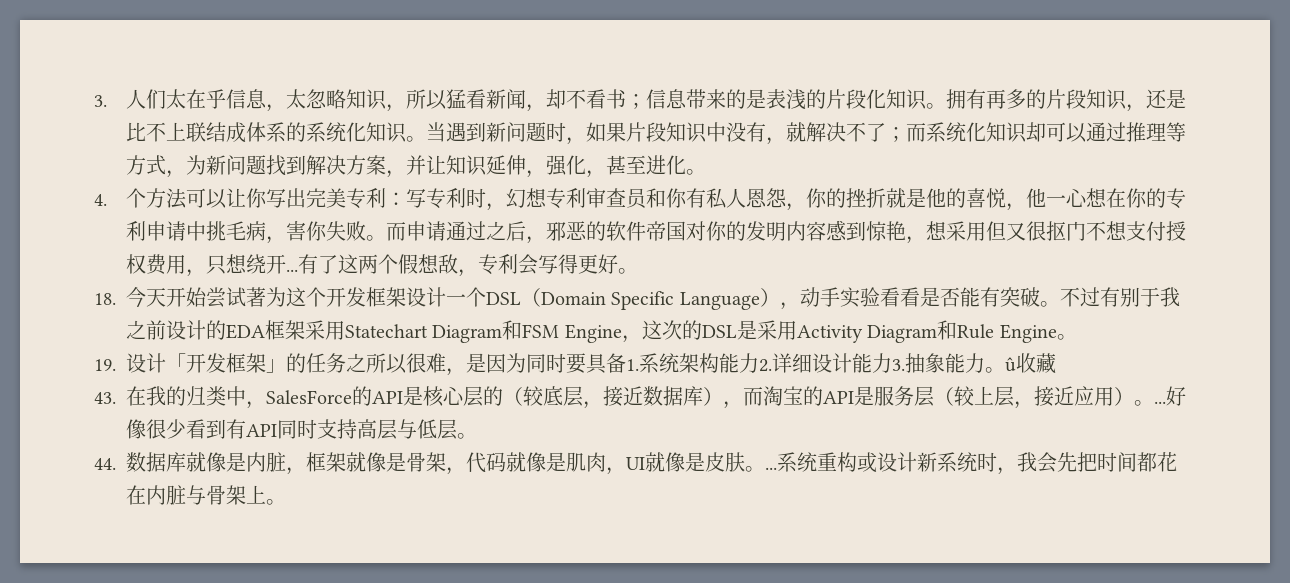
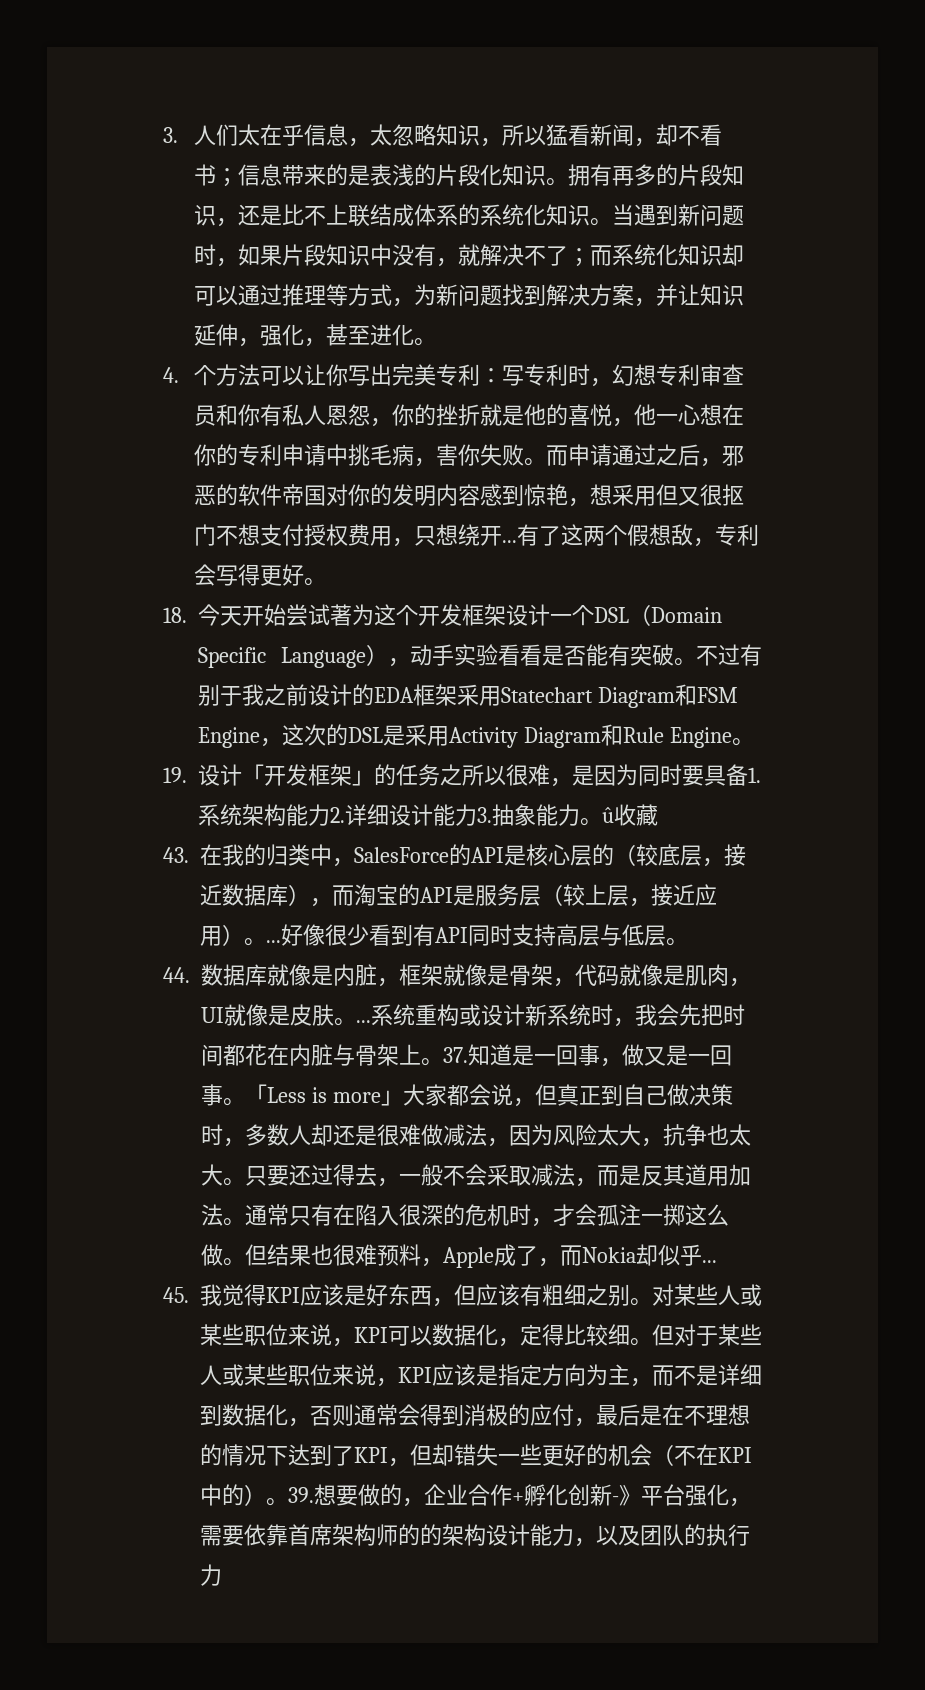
(286, 502) none -> [443,1044,732,1067] [201,1084,733,1107] [201,1124,751,1147] [201,1164,751,1187] [201,1204,729,1227] [201,1244,717,1268] [163,1284,762,1307] [200,1324,762,1347] [200,1364,762,1387] [200,1404,750,1427] [200,1444,752,1467] [200,1484,751,1507] [200,1524,750,1547] [200,1564,222,1586] 37.知道是一回事，做又是一回事。「Less is more」大家都会说，但真正到自己做决策时，多数人却还是很难做减法，因为风险太大，抗争也太大。只要还过得去，一般不会采取减法，而是反其道用加法。通常只有在陷入很深的危机时，才会孤注一掷这么做。但结果也很难预料，Apple成了，而Nokia却似乎... // 45.我觉得KPI应该是好东西，但应该有粗细之别。对某些人或某些职位来说，KPI可以数据化，定得比较细。但对于某些人或某些职位来说，KPI应该是指定方向为主，而不是详细到数据化，否则通常会得到消极的应付，最后是在不理想的情况下达到了KPI，但却错失一些更好的机会（不在KPI中的）。39.想要做的，企业合作+孵化创新-》平台强化，需要依靠首席架构师的的架构设计能力，以及团队的执行力

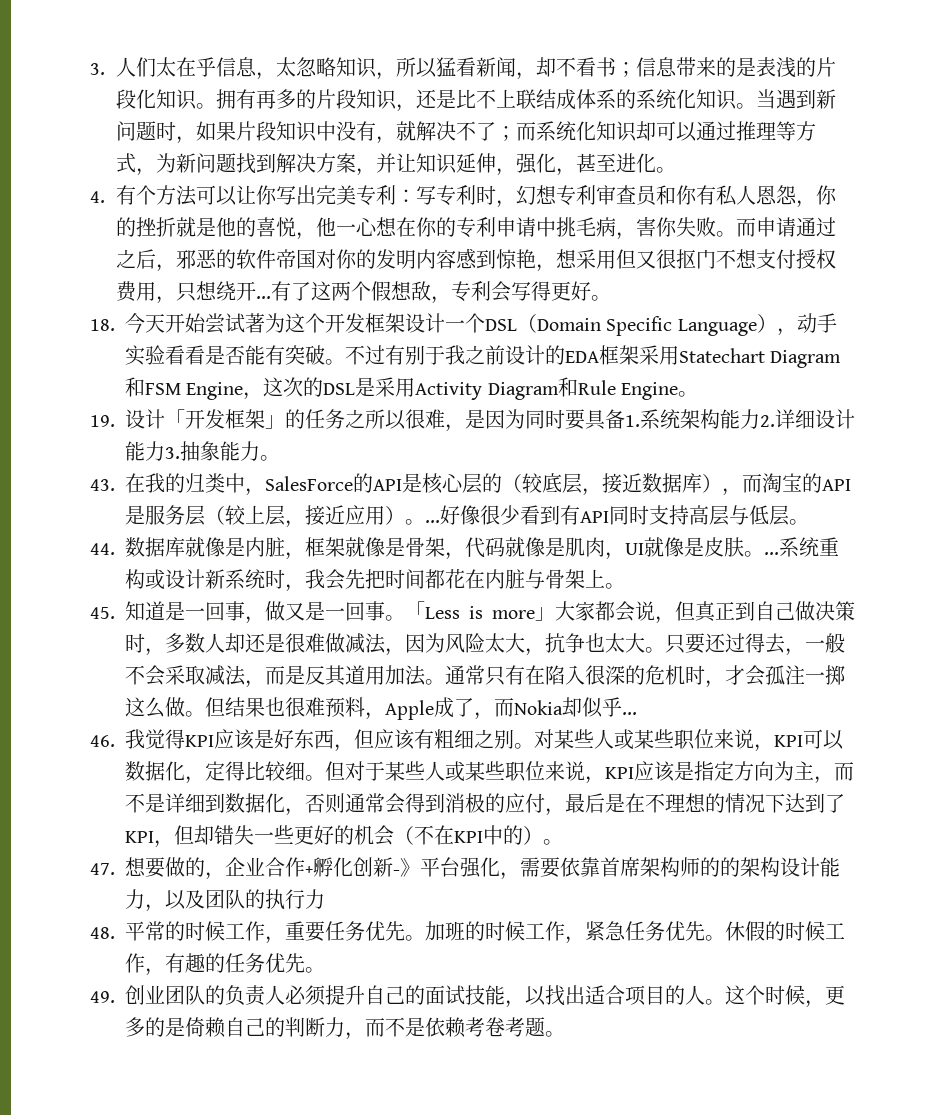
(179, 375) none -> [115,185,136,205] 有
[602,804,658,826] û收藏 -> (280, 458) none
[443,1047,468,1063] 37. -> [90,607,115,619] // 45.
[163,1287,189,1303] 45. -> [90,735,115,747] 46.
[288,1487,314,1503] 39. -> [90,863,115,875] // 47.
(222, 1575) none -> [90,921,845,944] [125,953,325,976] [90,985,845,1008] [125,1017,565,1040] // 48.平常的时候工作，重要任务优先。加班的时候工作，紧急任务优先。休假的时候工作，有趣的任务优先。 // 49.创业团队的负责人必须提升自己的面试技能，以找出适合项目的人。这个时候，更多的是倚赖自己的判断力，而不是依赖考卷考题。

